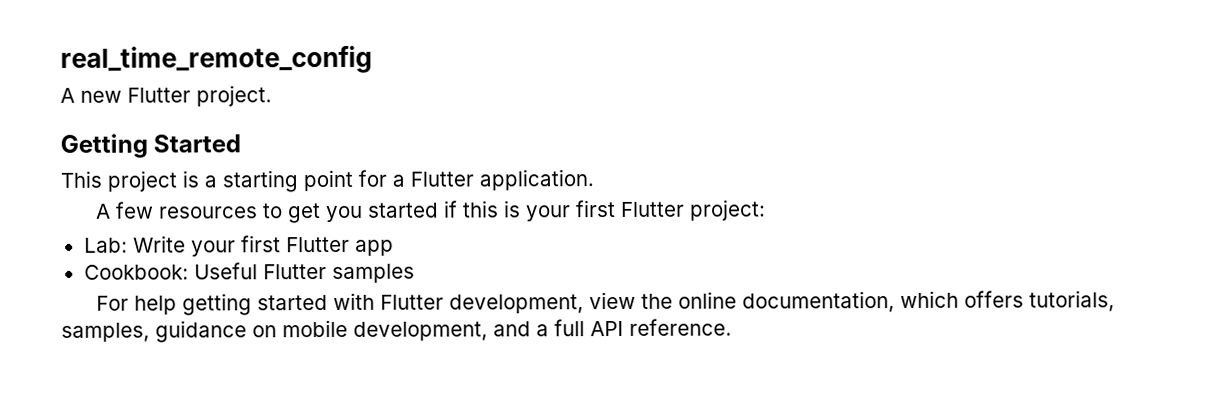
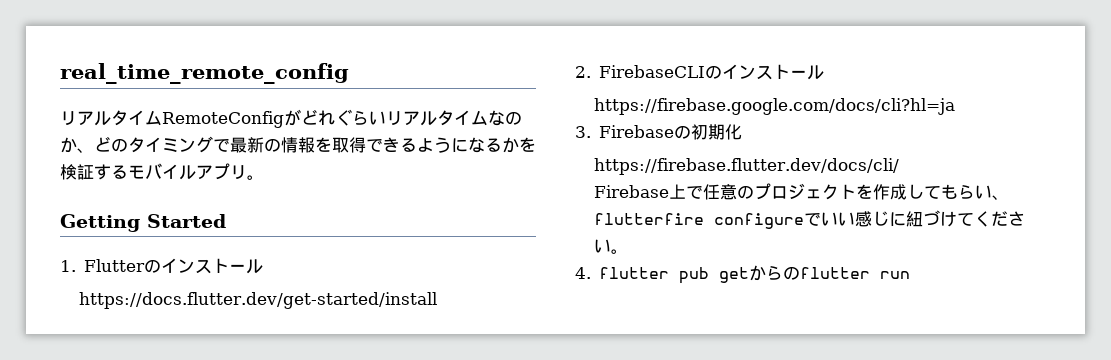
[60,85,272,107] [60,133,242,158] [60,169,594,193] [95,199,766,224] [83,235,394,257] [83,262,415,283] [95,290,1115,316] [61,318,732,343] A new Flutter project. // Getting Started // This project is a starting point for a Flutter application. // A few resources to get you started if this is your first Flutter project: // Lab: Write your first Flutter app // Cookbook: Useful Flutter samples // For help getting started with Flutter development, view the online documentation, which offers tutorials, samples, guidance on mobile development, and a full API reference. -> [60,109,522,128] [60,136,536,153] [60,163,264,180] [60,214,226,232] [60,258,264,274] [79,292,438,309] [575,64,825,80] [594,98,956,115] [575,124,743,140] [594,158,900,175] [594,183,1010,200] [594,210,1026,229] [594,239,629,254] [575,265,911,284] リアルタイムRemoteConfigがどれぐらいリアルタイムなのか、どのタイミングで最新の情報を取得できるようになるかを検証するモバイルアプリ。 // Getting Started // 1. Flutterのインストール // https://docs.flutter.dev/get-started/install // 2. FirebaseCLIのインストール // https://firebase.google.com/docs/cli?hl=ja // 3. Firebaseの初期化 // https://firebase.flutter.dev/docs/cli/ // Firebase上で任意のプロジェクトを作成してもらい、flutterfire configureでいい感じに紐づけてください。 // 4. flutter pub getからのflutter run

